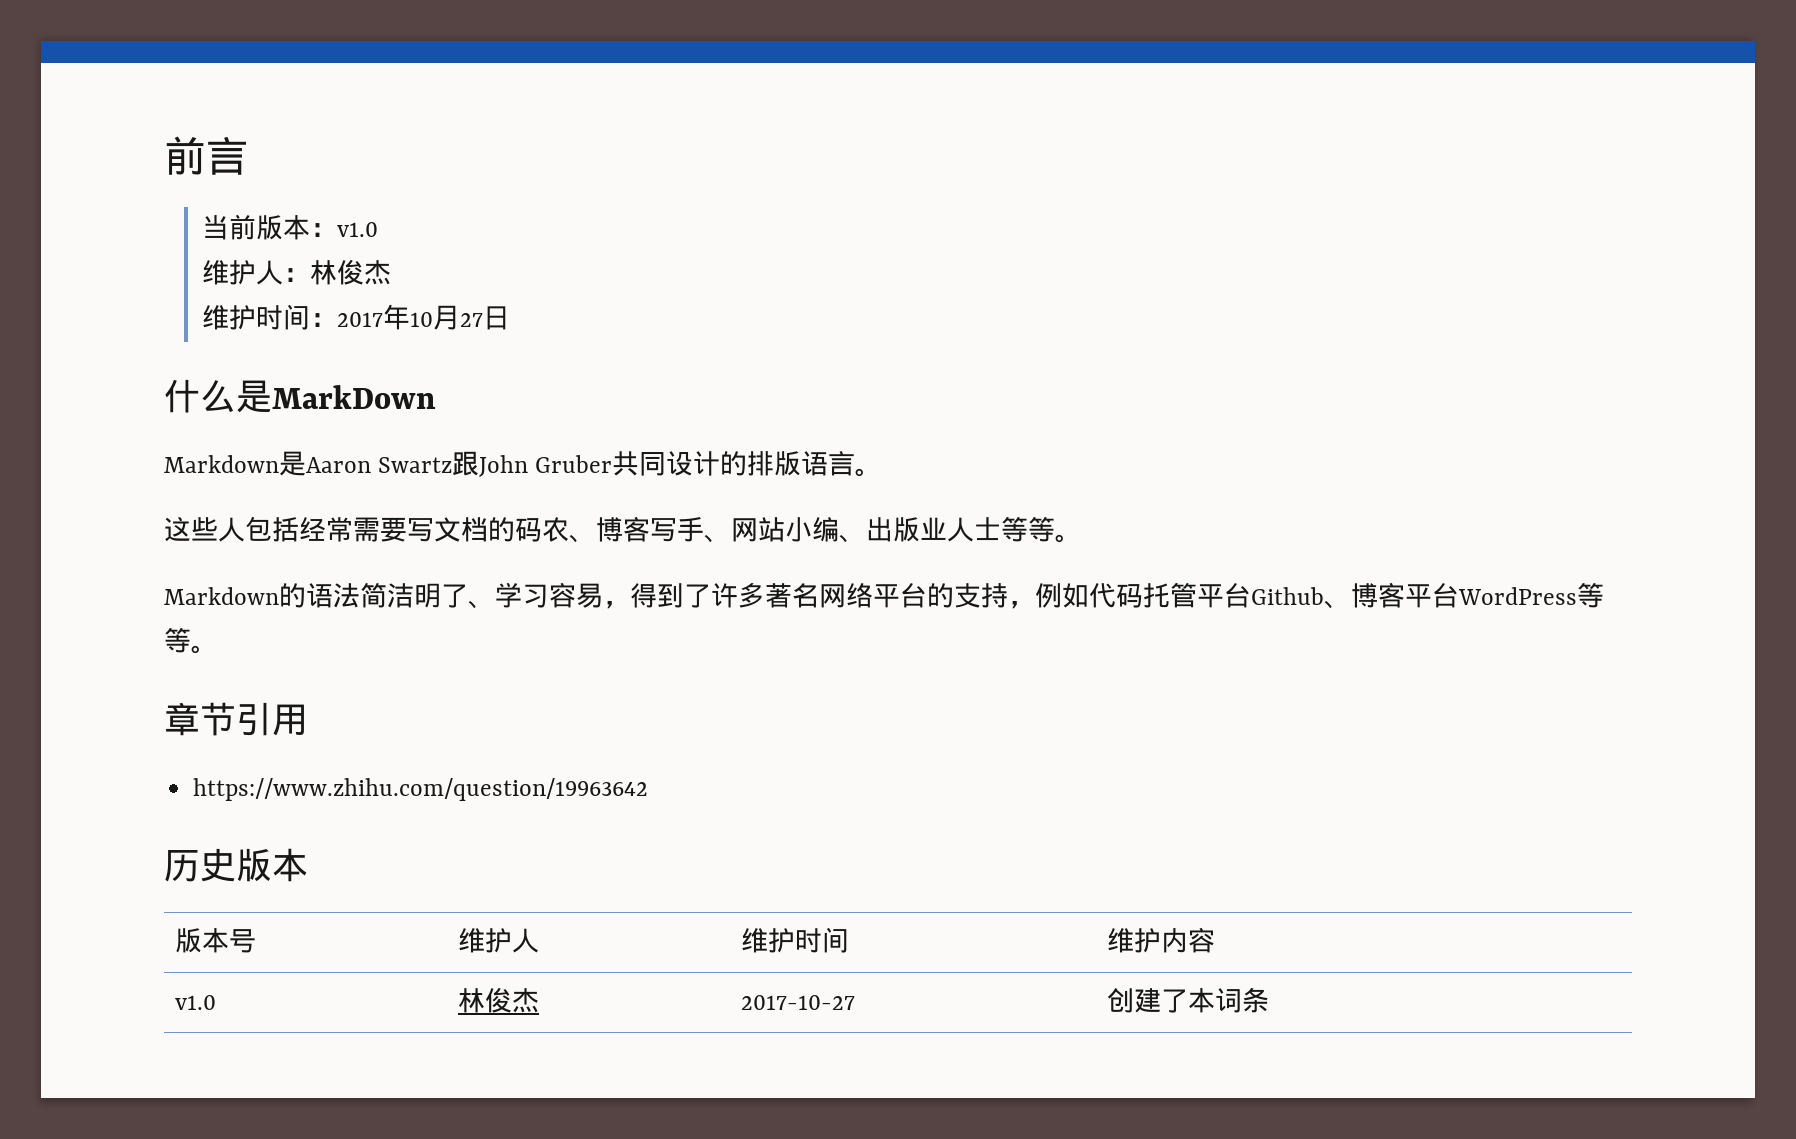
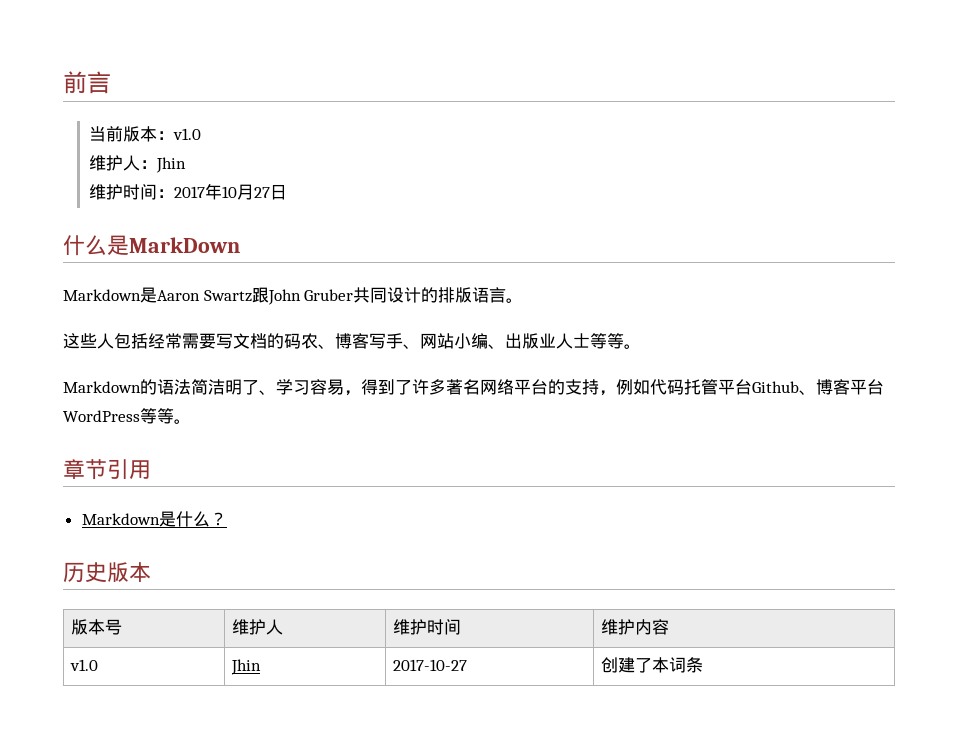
[310,259,392,285] 林俊杰 -> [156,157,187,173] Jhin
[193,778,649,801] https://www.zhihu.com/question/19963642 -> [81,511,227,527] Markdown是什么？
[458,987,540,1013] 林俊杰 -> [231,659,262,675] Jhin

